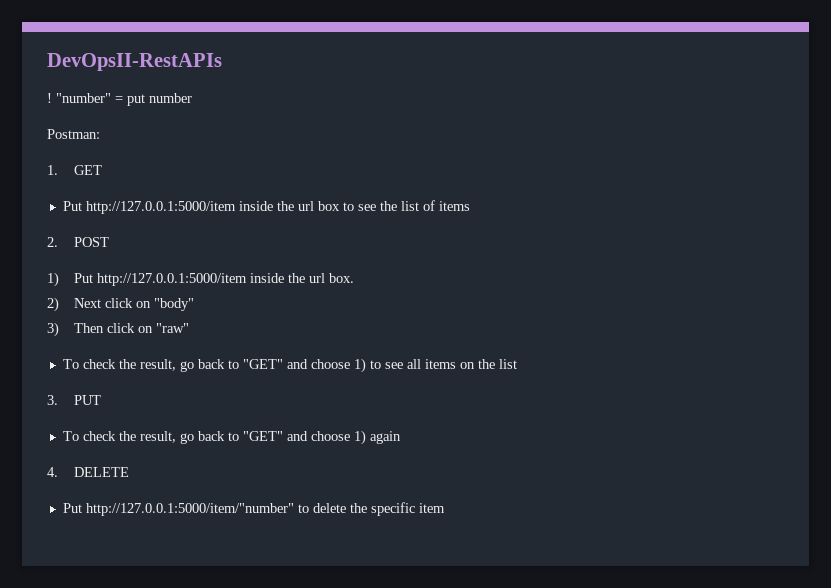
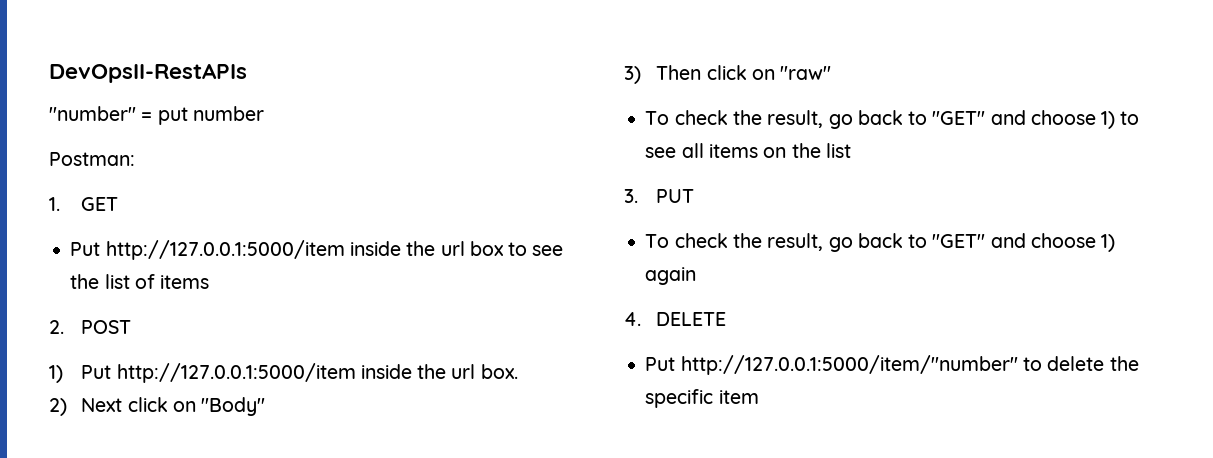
[47,93,52,103] ! -> (247, 73) none
[153,298,194,311] "body" -> [201,397,266,416] "Body"

